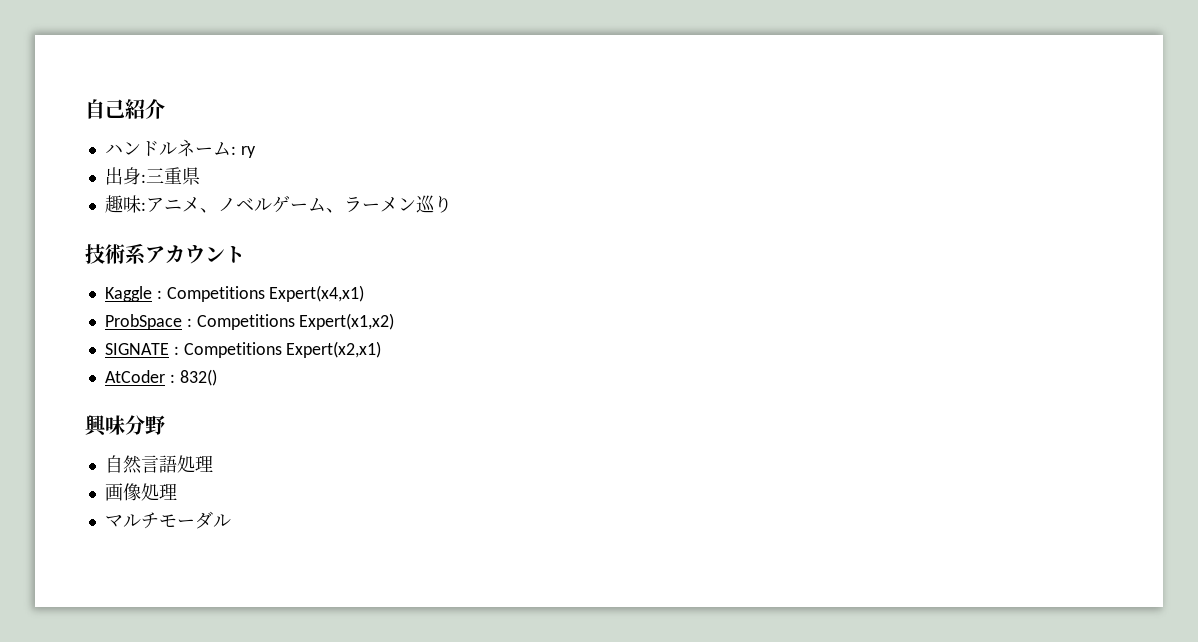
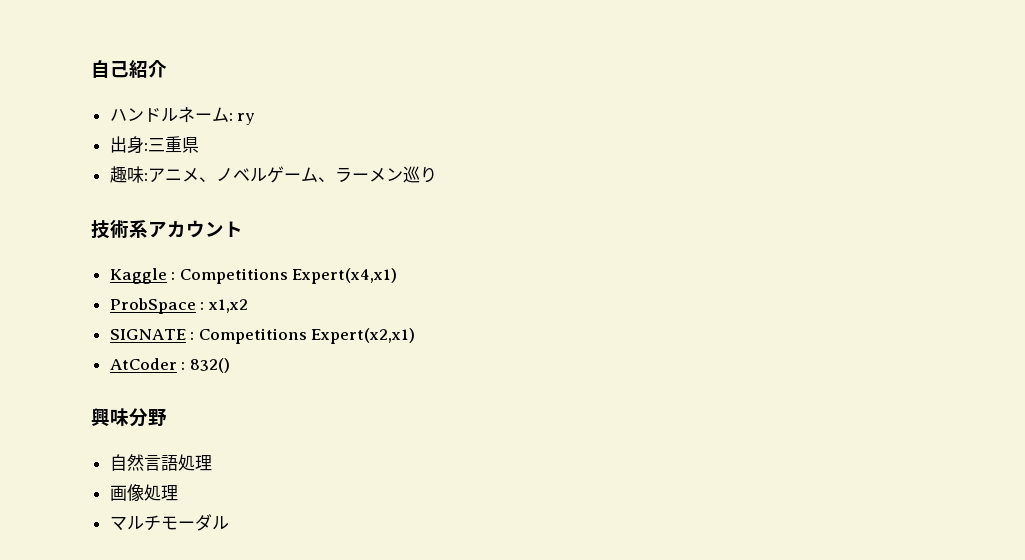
[196,313,395,330] Competitions Expert(x1,x2) -> [207,299,248,313] x1,x2

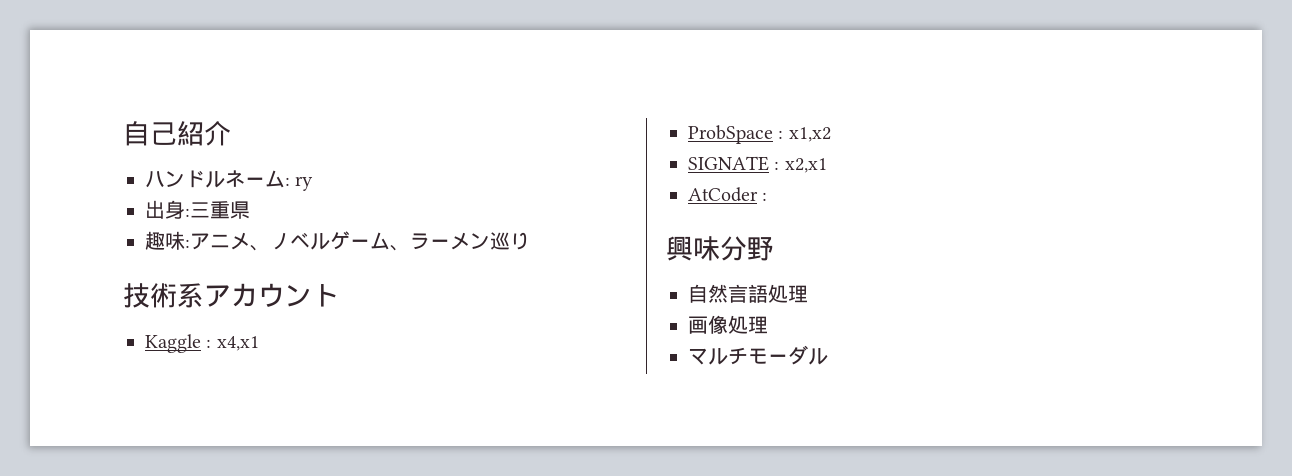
[179,268,398,284] Competitions Expert(x4,x1) -> [216,336,259,351] x4,x1
[198,328,416,344] Competitions Expert(x2,x1) -> [784,158,827,173] x2,x1
[189,358,230,373] 832() -> (768, 196) none

